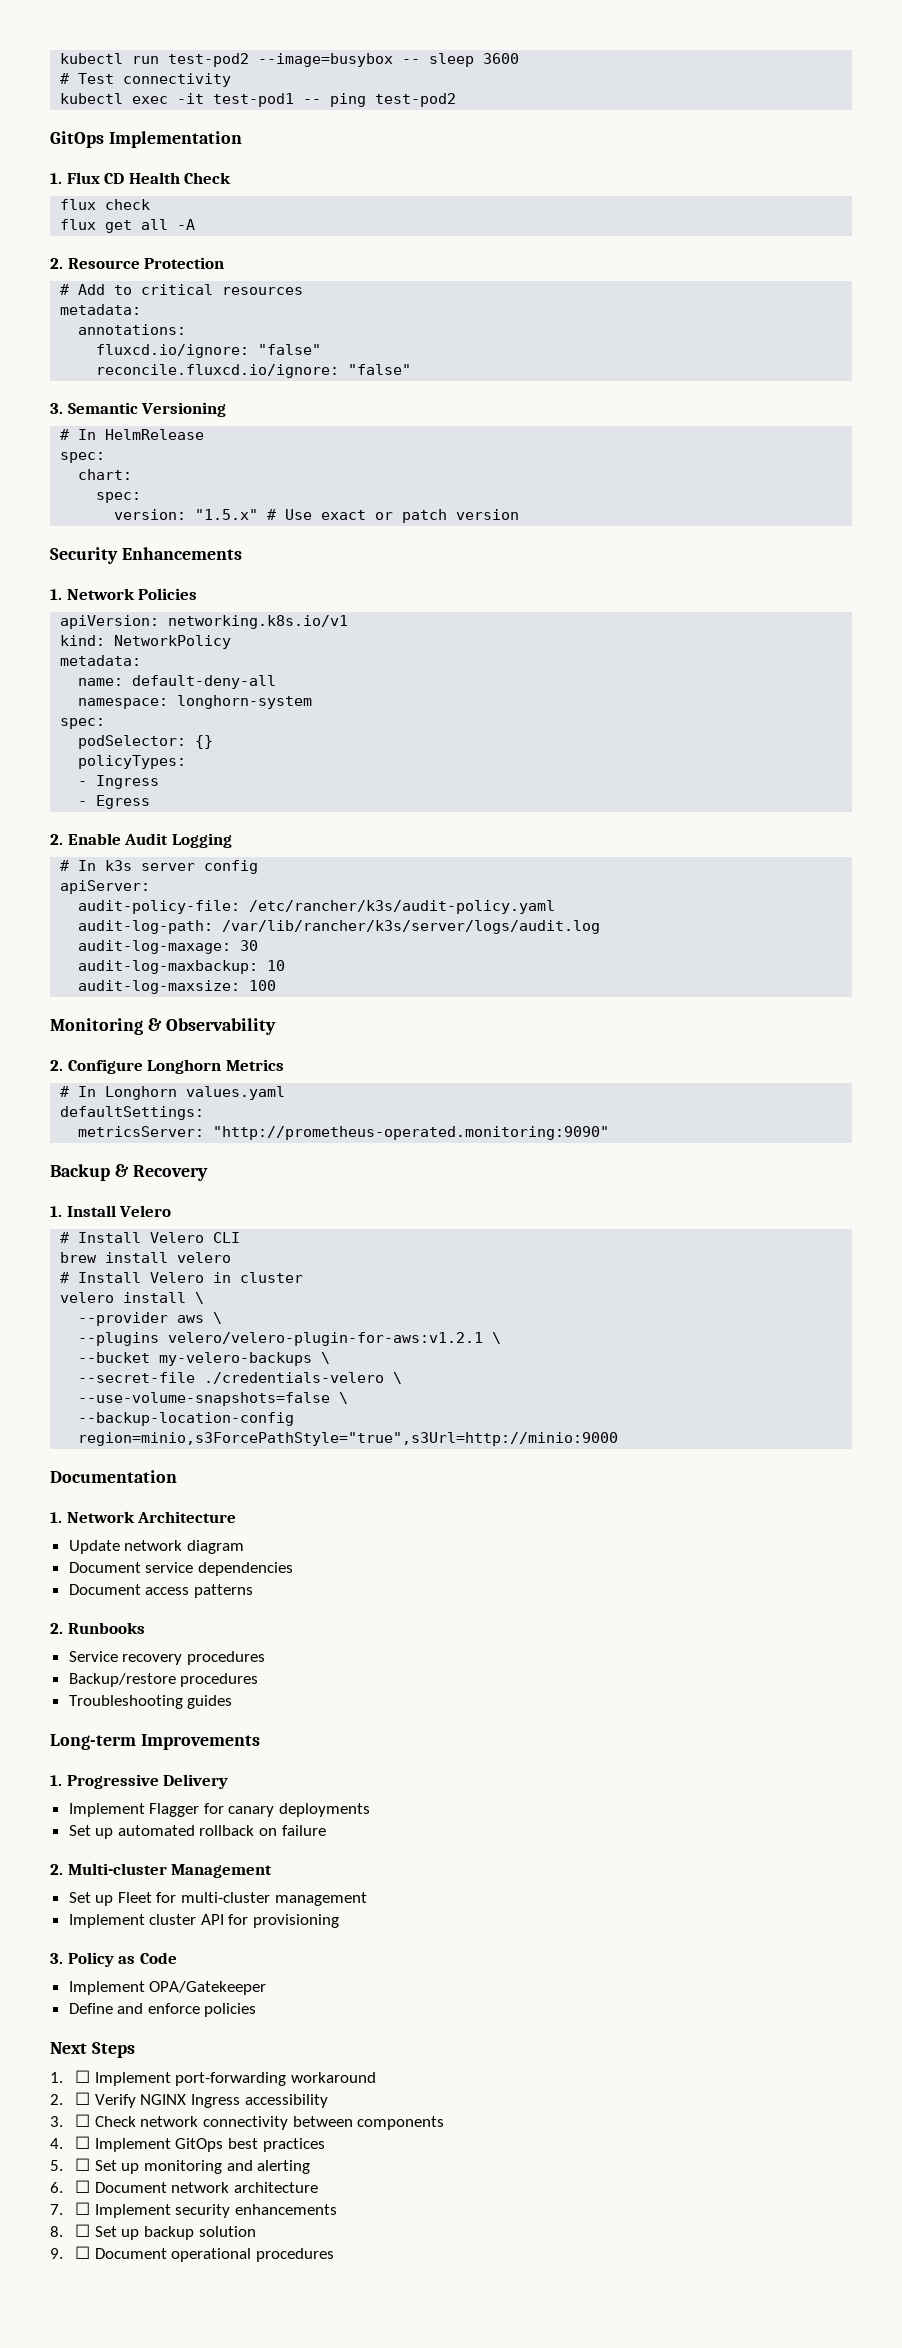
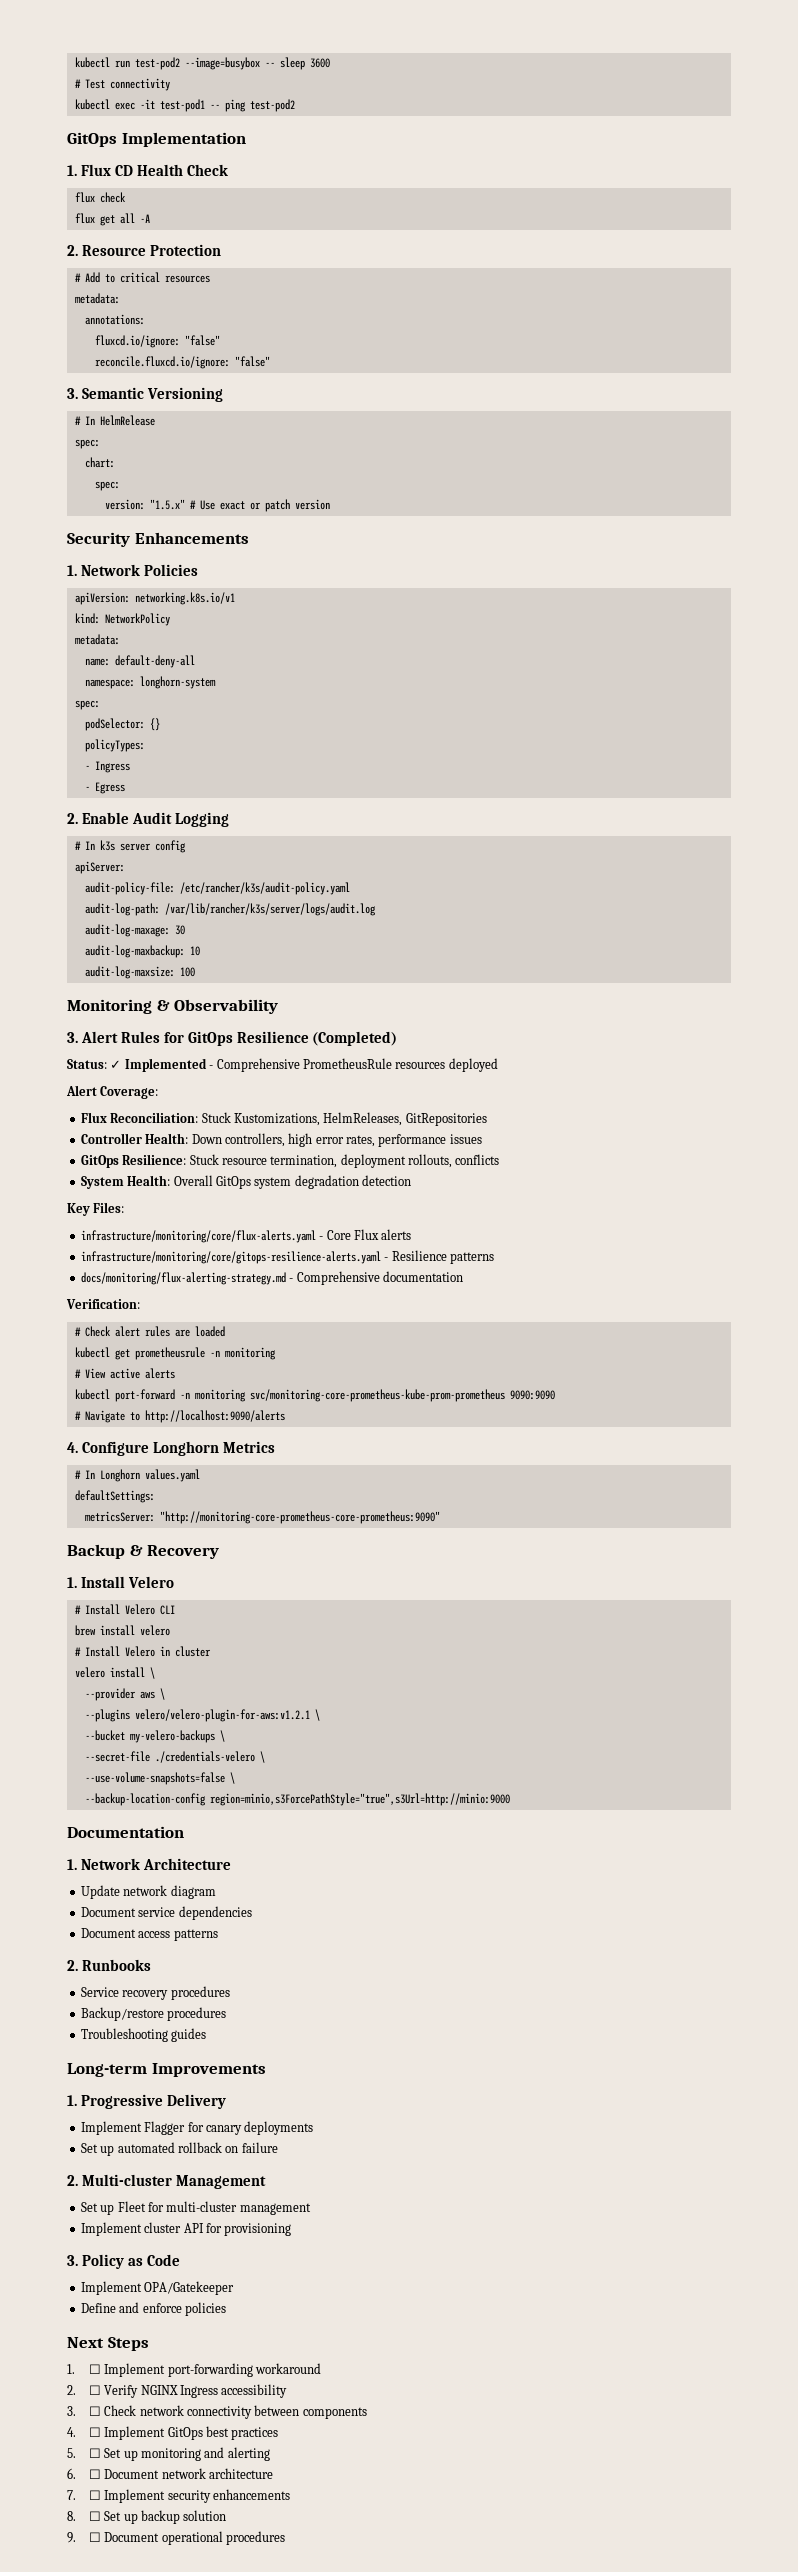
[50,1060,63,1071] 2. -> [67,1031,398,1046] [67,1058,498,1072] [66,1085,159,1099] [80,1112,487,1126] [80,1133,482,1147] [80,1154,500,1168] [80,1175,411,1189] [67,1202,125,1216] [80,1229,412,1243] [80,1250,494,1264] [80,1271,463,1285] [66,1299,140,1309] [74,1326,225,1337] [74,1347,276,1360] [74,1368,175,1379] [74,1389,555,1402] [74,1410,285,1423] [67,1442,78,1453] 3. Alert Rules for GitOps Resilience (Completed) // Status: ✓ Implemented - Comprehensive PrometheusRule resources deployed // Alert Coverage: // Flux Reconciliation: Stuck Kustomizations, HelmReleases, GitRepositories // Controller Health: Down controllers, high error rates, performance issues // GitOps Resilience: Stuck resource termination, deployment rollouts, conflicts // System Health: Overall GitOps system degradation detection // Key Files: // infrastructure/monitoring/core/flux-alerts.yaml - Core Flux alerts // infrastructure/monitoring/core/gitops-resilience-alerts.yaml - Resilience patterns // docs/monitoring/flux-alerting-strategy.md - Comprehensive documentation // Verification: // # Check alert rules are loaded // kubectl get prometheusrule -n monitoring // # View active alerts // kubectl port-forward -n monitoring svc/monitoring-core-prometheus-kube-prom-prometheus 9090:9090 // # Navigate to http://localhost:9090/alerts // 4.
[213,1126,610,1140] "http://prometheus-operated.monitoring:9090" -> [159,1511,440,1524] "http://monitoring-core-prometheus-core-prometheus:9090"

